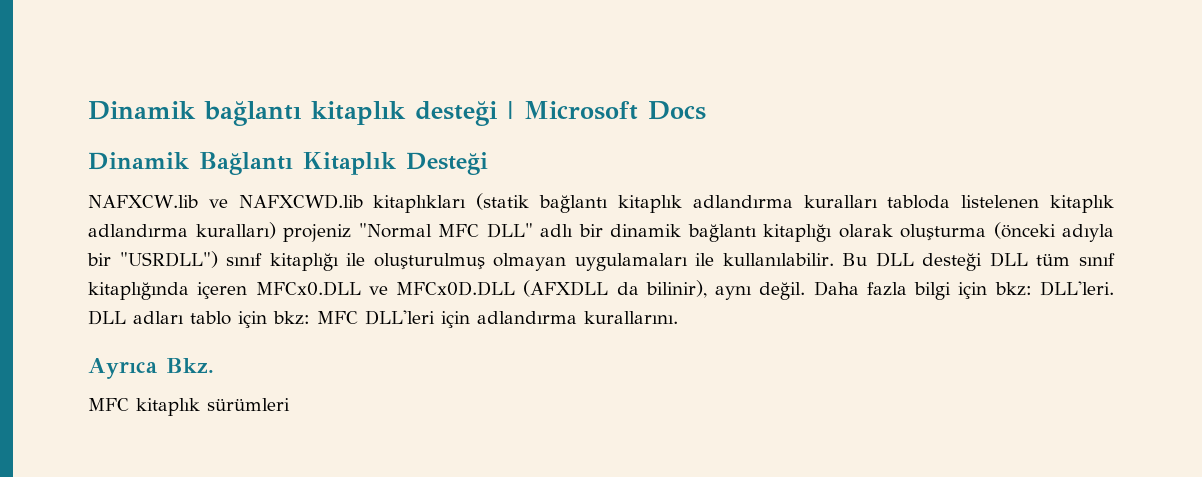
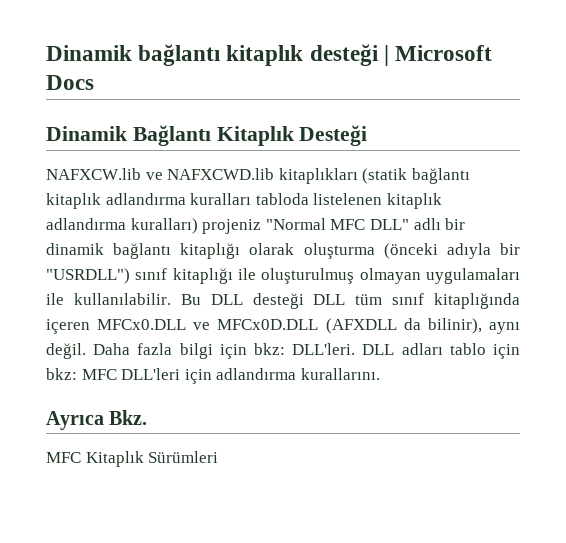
[136,398,290,416] kitaplık sürümleri -> [85,451,219,467] Kitaplık Sürümleri

